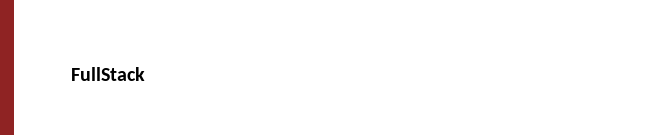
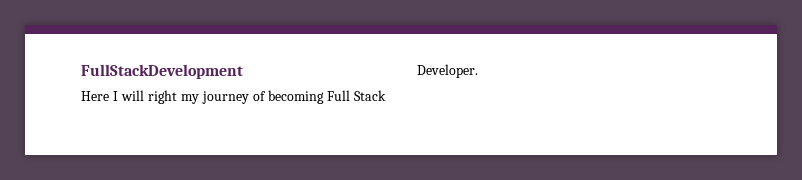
[71,67,145,81] FullStack -> [81,64,243,79] [81,90,386,104] [417,64,478,78] FullStackDevelopment // Here I will right my journey of becoming Full Stack Developer.

